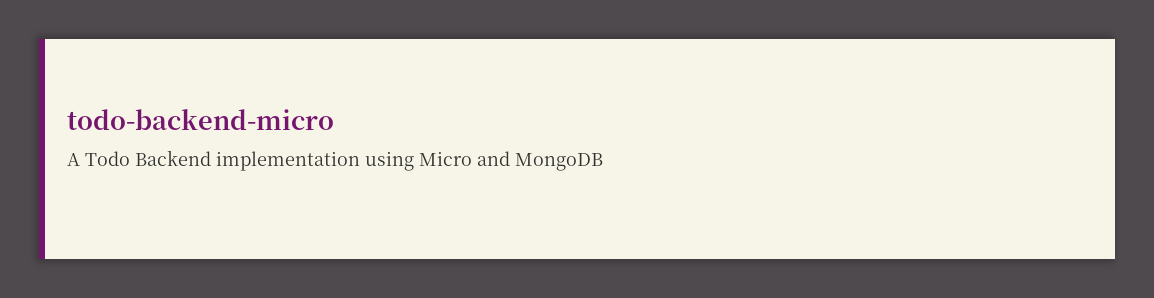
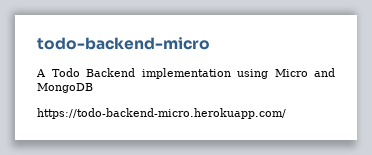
(603, 162) none -> [37,108,286,119] // https://todo-backend-micro.herokuapp.com/

